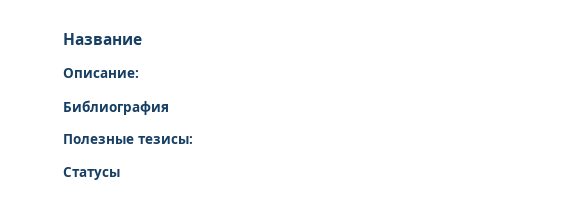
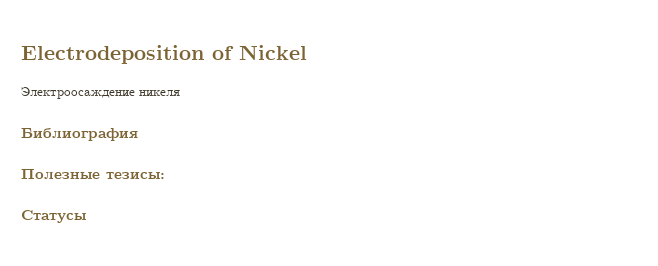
[63,33,142,45] [63,68,139,78] Название // Описание: -> [21,45,307,64] [21,87,180,99] Electrodeposition of Nickel // Электроосаждение никеля

